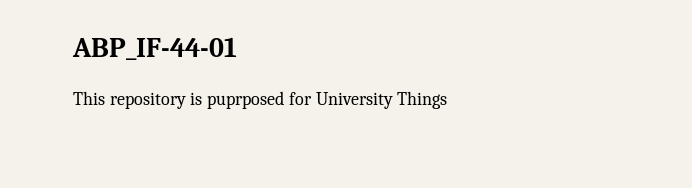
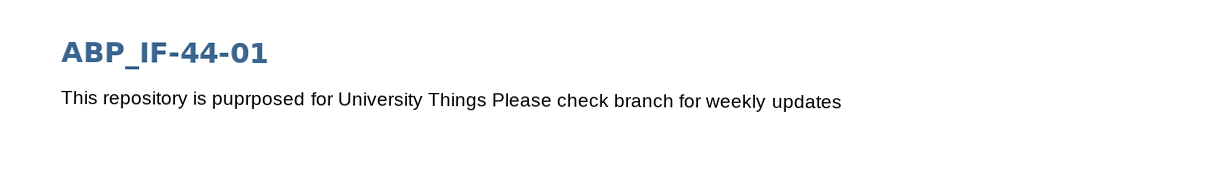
(448, 100) none -> [490,93,842,113] Please check branch for weekly updates

